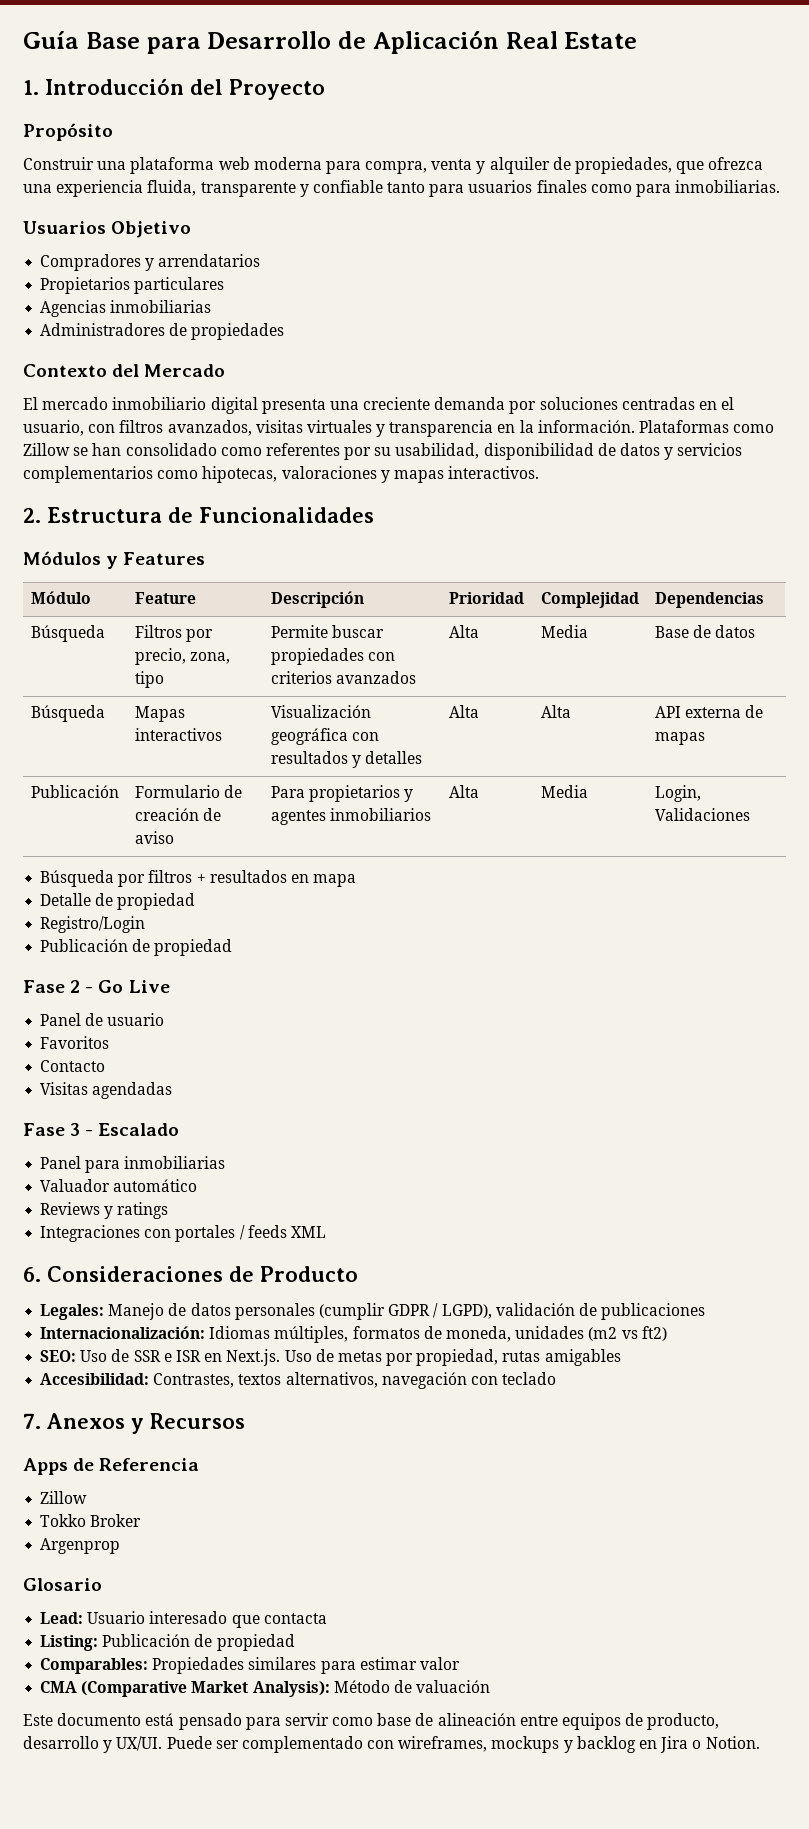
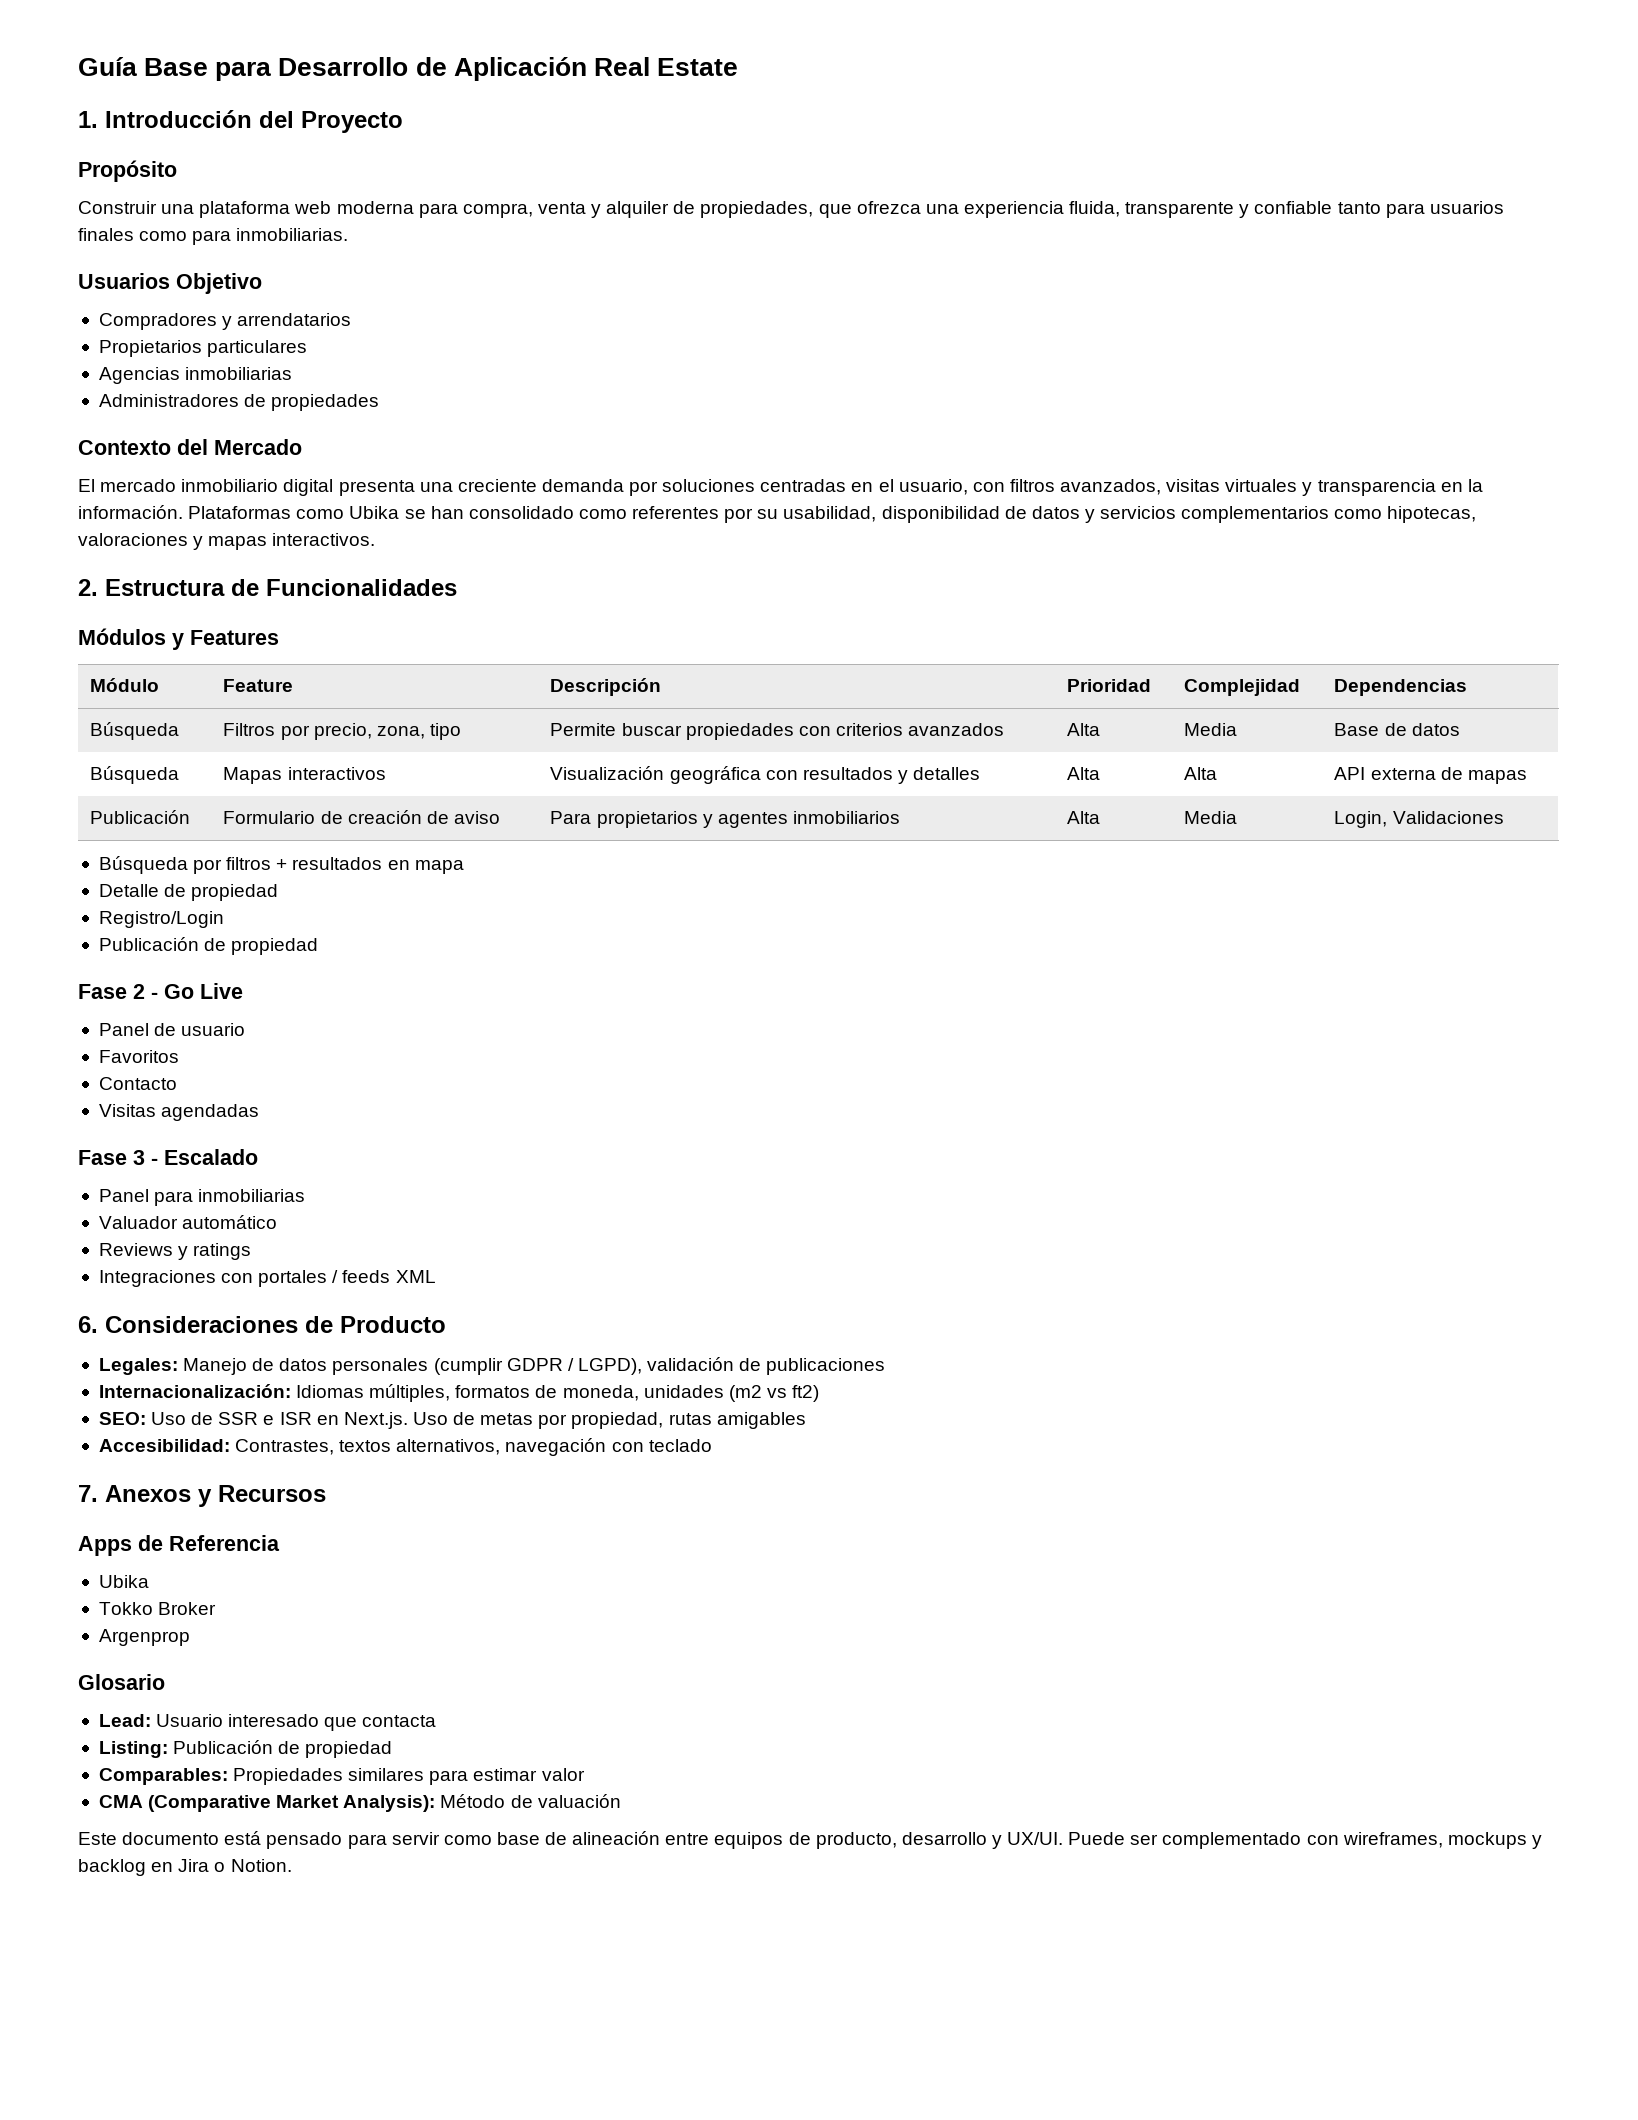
[23,443,70,456] Zillow -> [349,506,400,519] Ubika
[40,1491,88,1504] Zillow -> [98,1575,149,1588] Ubika

